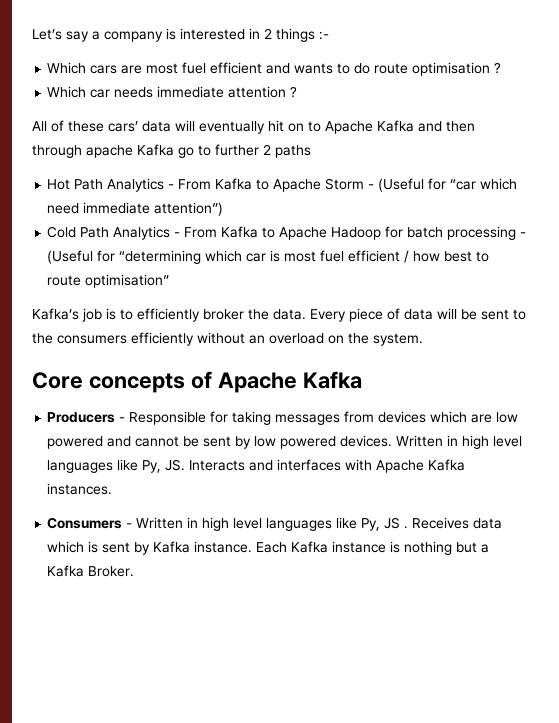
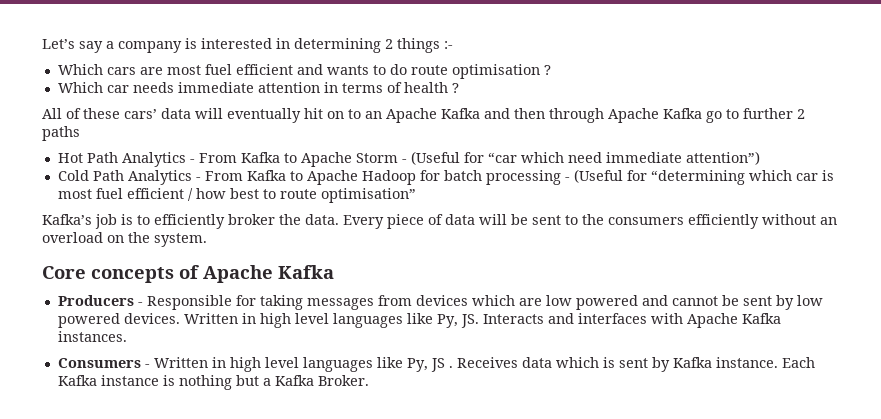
(260, 33) none -> [294,38,381,53] determining
(287, 92) none -> [323,82,448,93] in terms of health
(321, 126) none -> [365,111,382,119] an
[86,145,133,158] apache -> [608,108,659,123] Apache

